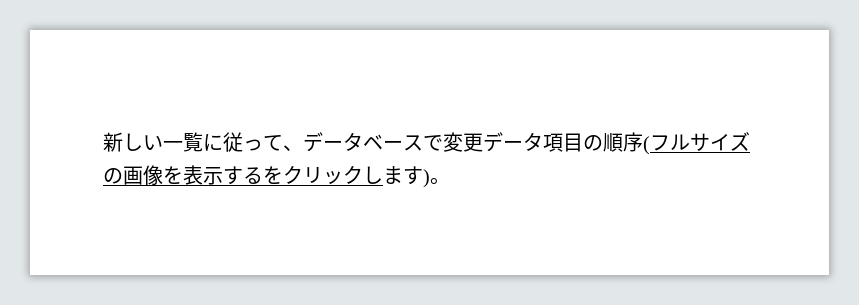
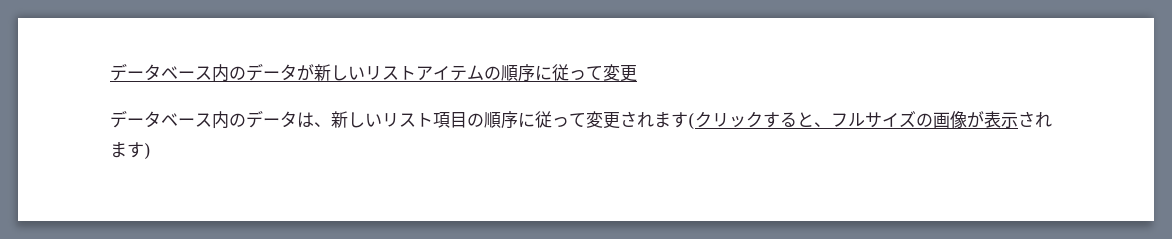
[103,132,750,155] [103,165,383,185] 新しい一覧に従って、データベースで変更データ項目の順序(フルサイズの画像を表示するをクリックし -> [110,63,637,82] [110,110,1052,129] データベース内のデータが新しいリストアイテムの順序に従って変更 // データベース内のデータは、新しいリスト項目の順序に従って変更されます(クリックすると、フルサイズの画像が表示され
[430,177,450,185] 。 -> (151, 151) none

